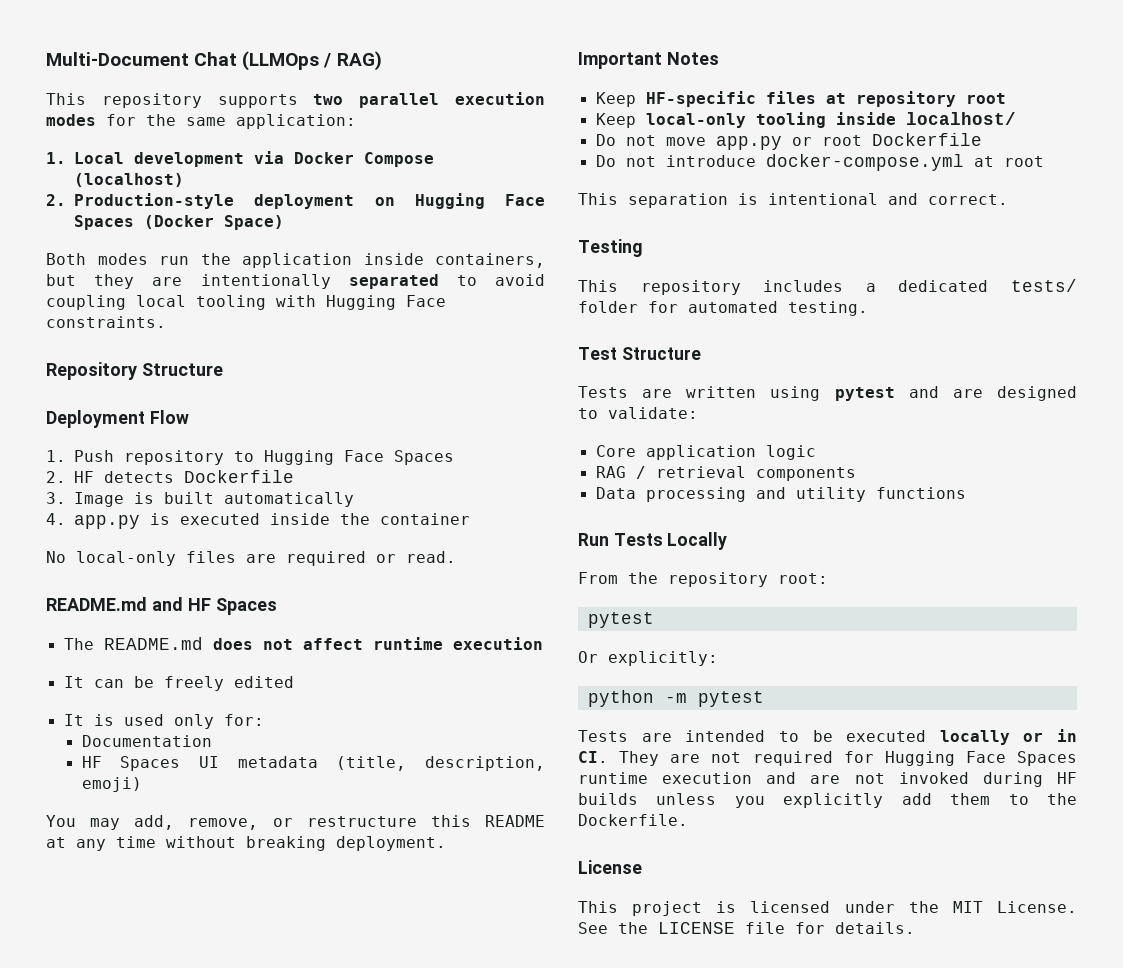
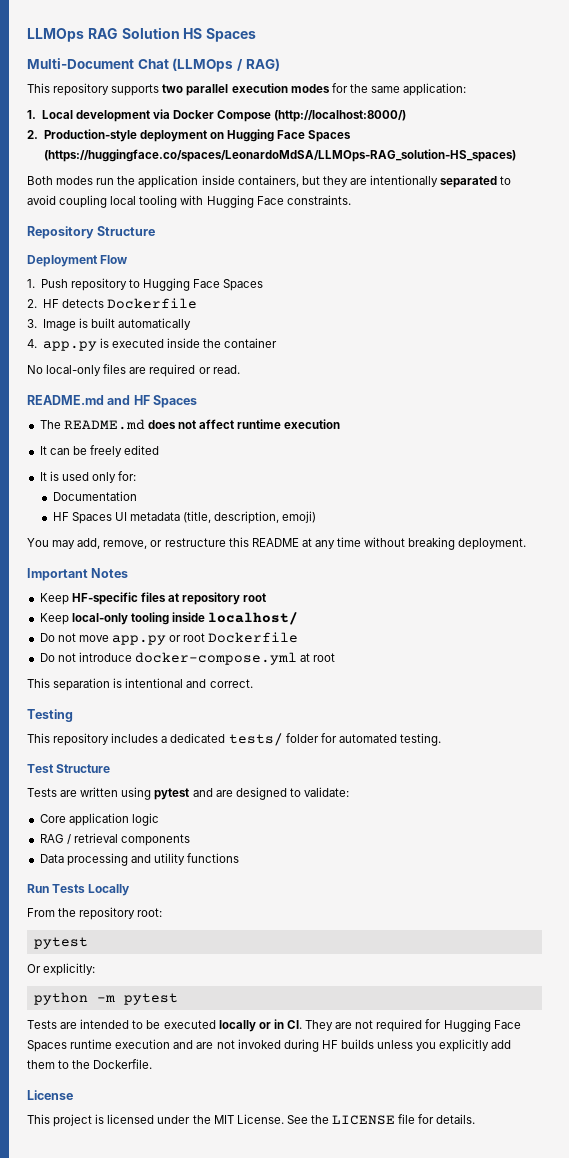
(46, 59) none -> [27,27,257,42] LLMOps RAG Solution HS Spaces //
[74,173,184,187] (localhost) -> [274,110,407,122] (http://localhost:8000/)
[144,215,284,230] (Docker Space) -> [43,149,516,162] (https://huggingface.co/spaces/LeonardoMdSA/LLMOps-RAG_solution-HS_spaces)

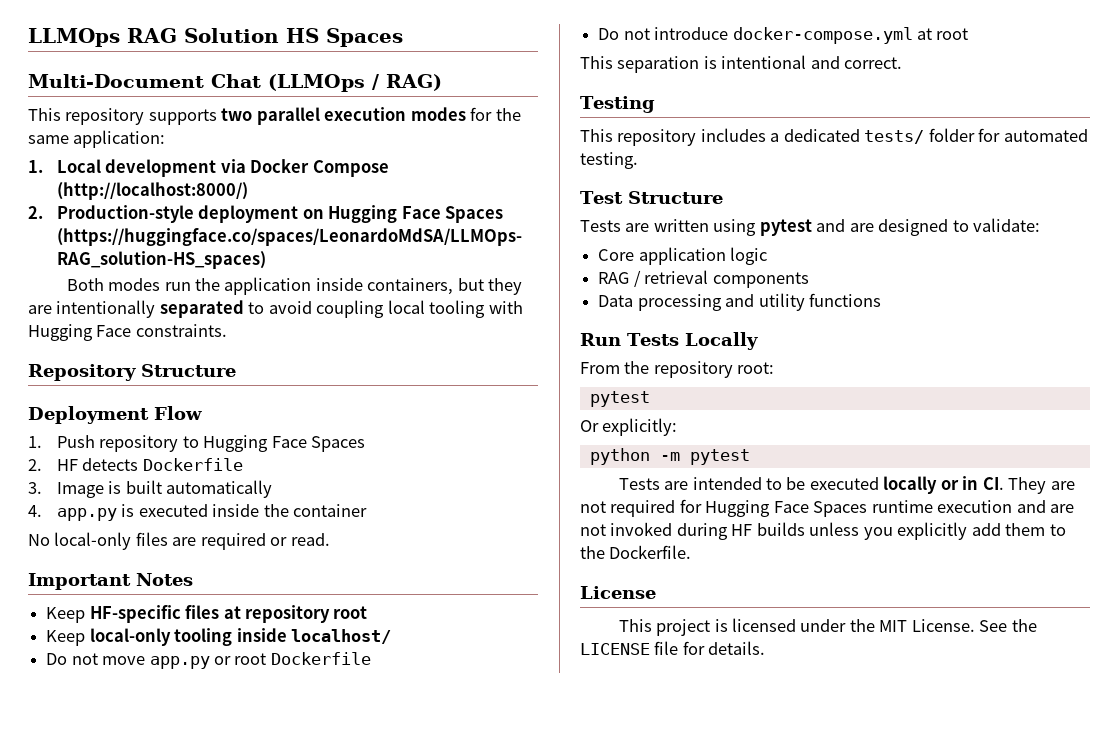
[27,395,198,408] [39,419,341,430] [39,445,160,457] [39,471,137,483] [52,491,137,501] [52,511,317,524] [27,537,527,550] // README.md and HF Spaces // The README.md does not affect runtime execution // It can be freely edited // It is used only for: // Documentation // HF Spaces UI metadata (title, description, emoji) // You may add, remove, or restructure this README at any time without breaking deployment. -> (330, 539) none

